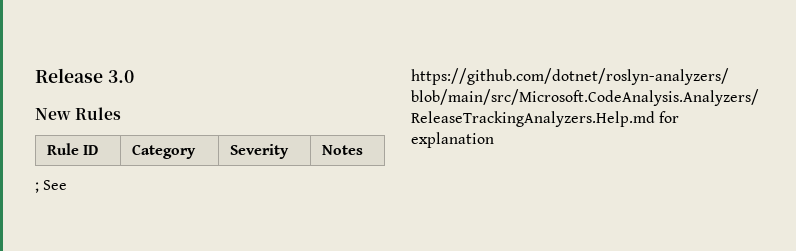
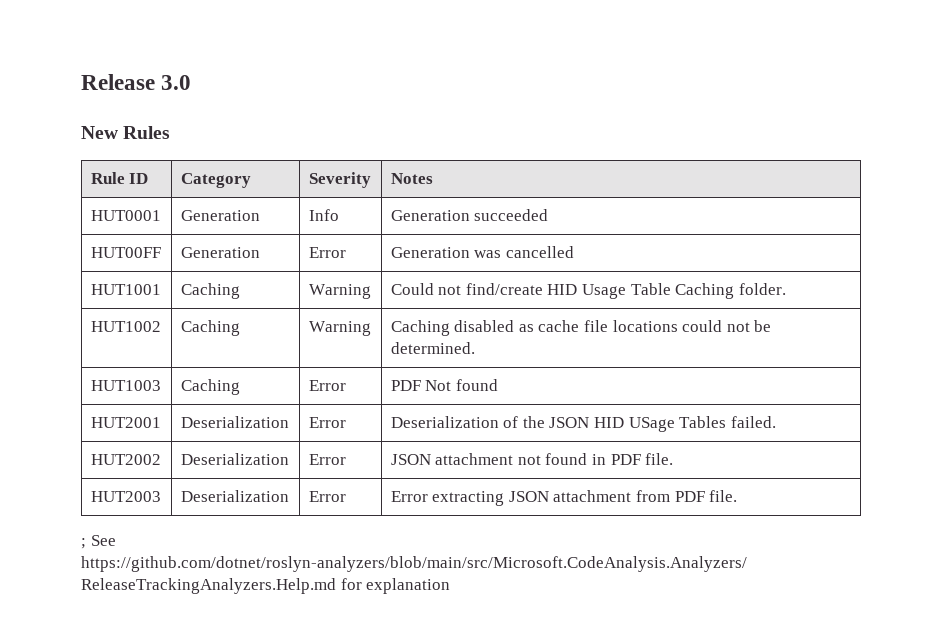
(364, 150) none -> [90,210,161,221] [180,210,260,221] [308,209,339,221] [390,209,549,221] [90,247,161,258] [180,247,260,258] [308,247,346,258] [390,246,574,258] [90,284,161,295] [180,283,240,299] [308,284,371,299] [390,283,786,299] [90,321,161,332] [180,320,240,336] [308,321,371,336] [390,320,772,336] [390,342,475,354] [90,380,161,391] [180,379,240,395] [308,380,346,391] [390,379,498,391] [90,417,161,428] [180,416,289,428] [308,417,346,428] [390,416,776,432] [90,454,161,465] [180,453,289,465] [308,454,346,465] [390,453,674,465] [90,491,161,502] [180,490,289,502] [308,491,346,502] [390,490,738,506] // HUT0001 | Generation | Info | Generation succeeded // HUT00FF | Generation | Error | Generation was cancelled // HUT1001 | Caching | Warning | Could not find/create HID Usage Table Caching folder. // HUT1002 | Caching | Warning | Caching disabled as cache file locations could not be determined. // HUT1003 | Caching | Error | PDF Not found // HUT2001 | Deserialization | Error | Deserialization of the JSON HID USage Tables failed. // HUT2002 | Deserialization | Error | JSON attachment not found in PDF file. // HUT2003 | Deserialization | Error | Error extracting JSON attachment from PDF file.

